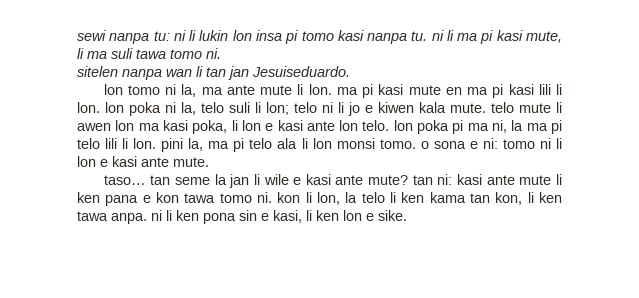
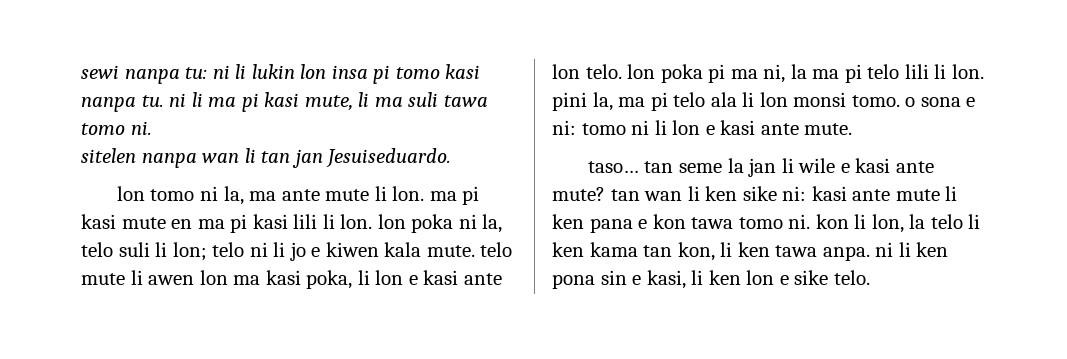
(433, 180) none -> [644,186,777,201] wan li ken sike
[378,210,407,221] sike. -> [794,270,870,285] sike telo.

